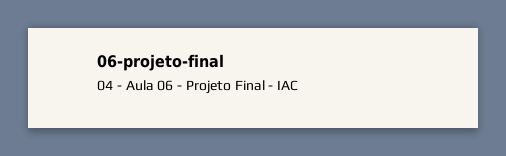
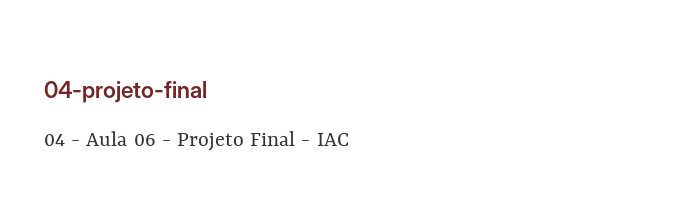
[97,54,224,71] 06-projeto-final -> [44,81,207,103] 04-projeto-final

